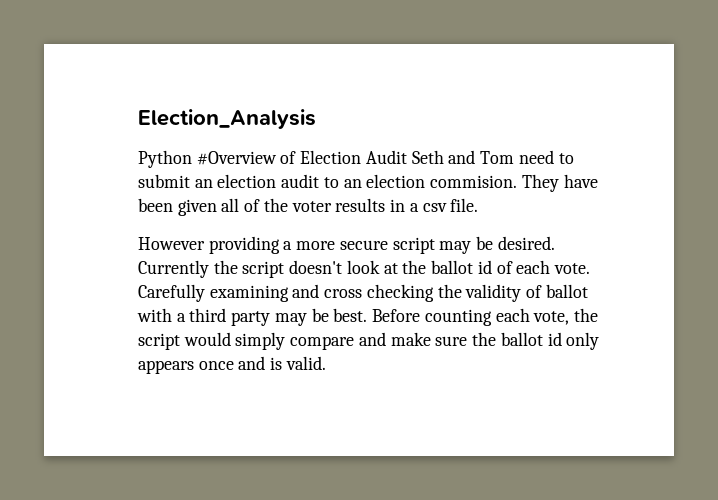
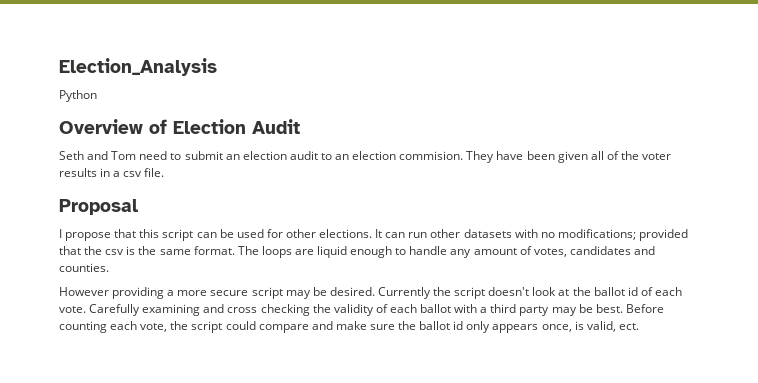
[196,151,277,165] #Overview -> [59,119,143,134] // Overview
(407, 157) none -> (300, 126) //
(479, 205) none -> [59,199,138,215] [59,229,688,241] [59,246,655,258] [59,263,109,272] // Proposal // I propose that this script can be used for other elections. It can run other datasets with no modifications; provided that the csv is the same format. The loops are liquid enough to handle any amount of votes, candidates and counties.
(543, 291) none -> [389,304,417,313] each
[183,332,286,350] would simply -> [225,321,256,330] could
[198,356,326,370] once and is valid. -> [541,321,639,332] once, is valid, ect.

